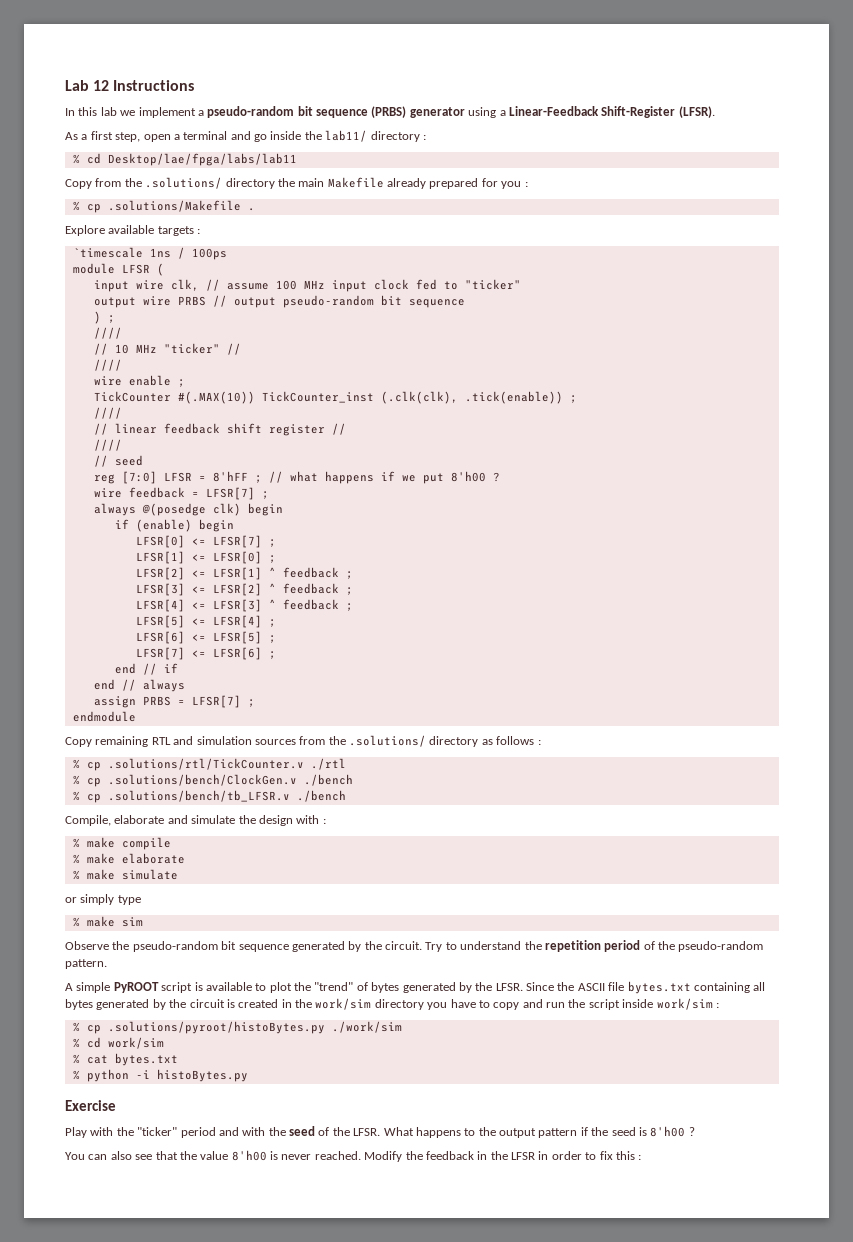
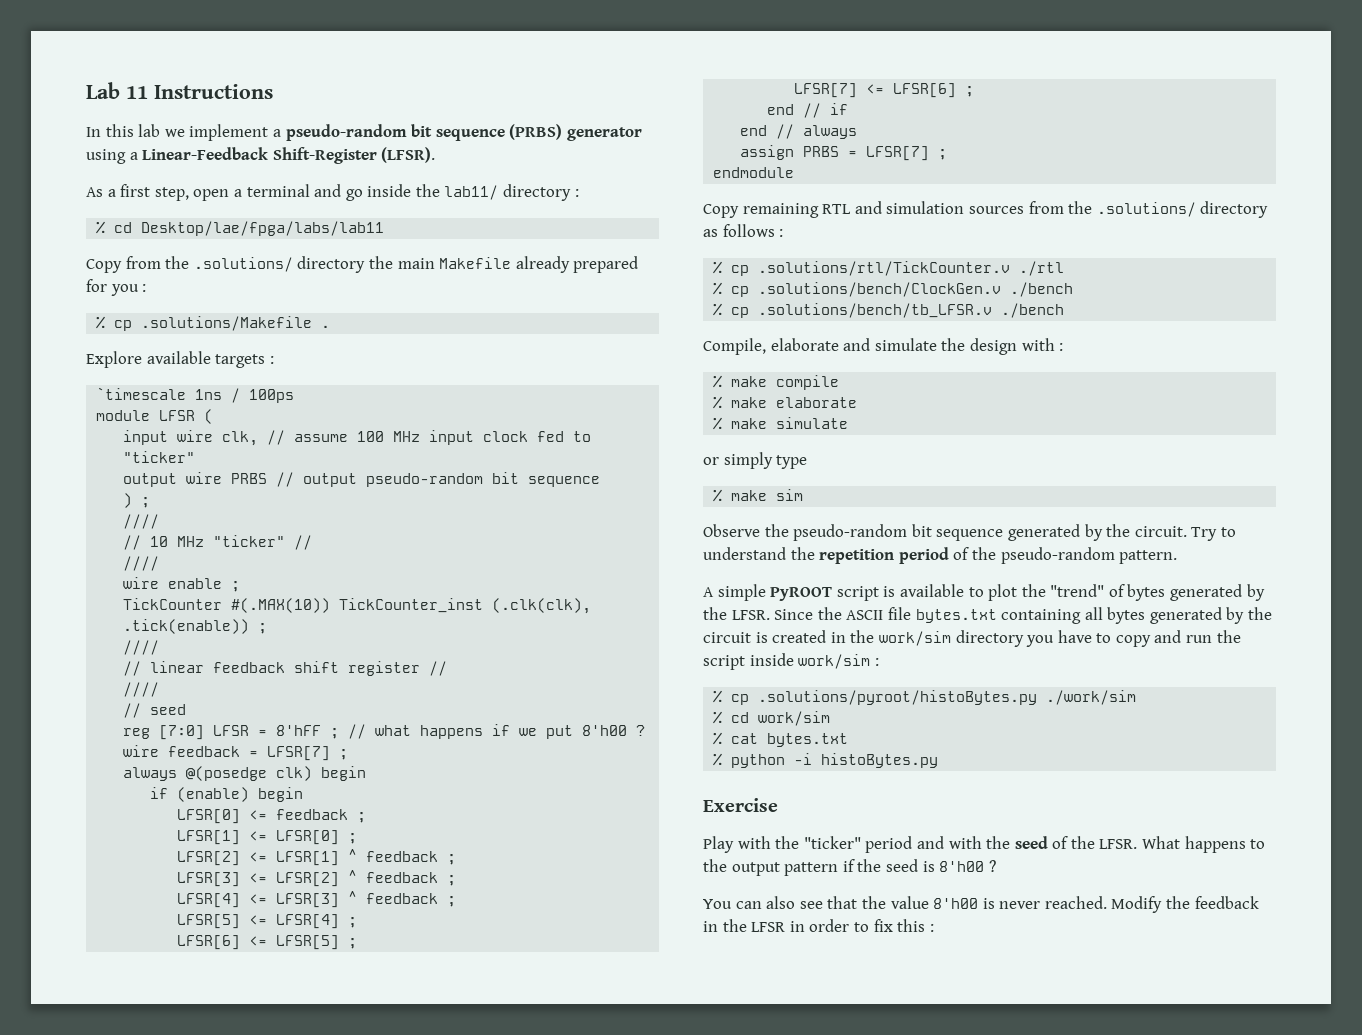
[93,80,110,91] 12 -> [126,86,148,99] 11
[212,535,262,548] LFSR[7] -> [276,809,349,820] feedback

